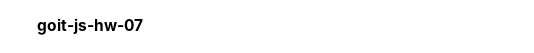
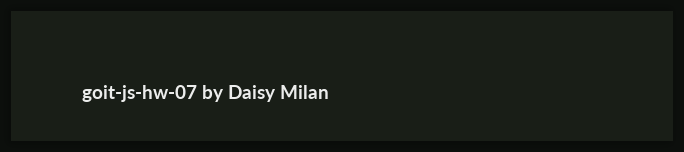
(143, 26) none -> [202,85,330,102] by Daisy Milan

